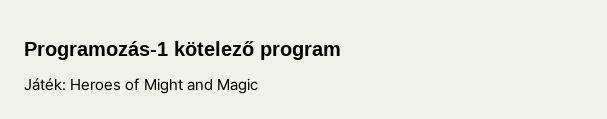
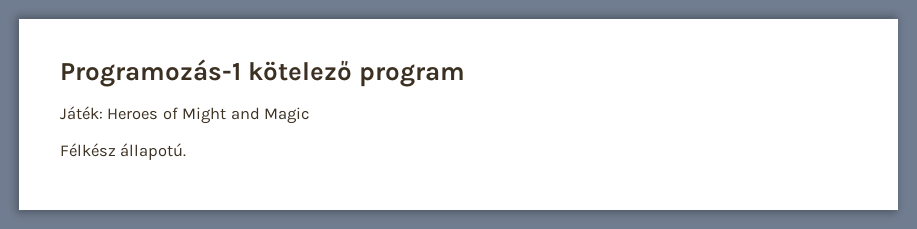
(258, 86) none -> [60,143,187,160] // Félkész állapotú.

